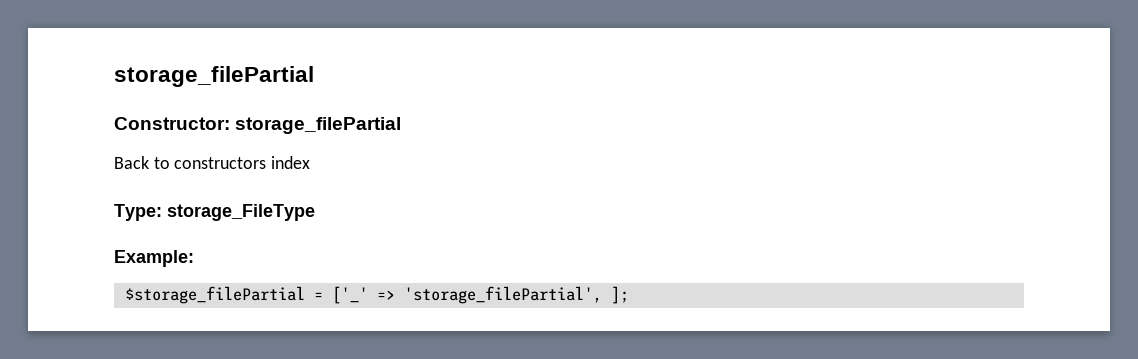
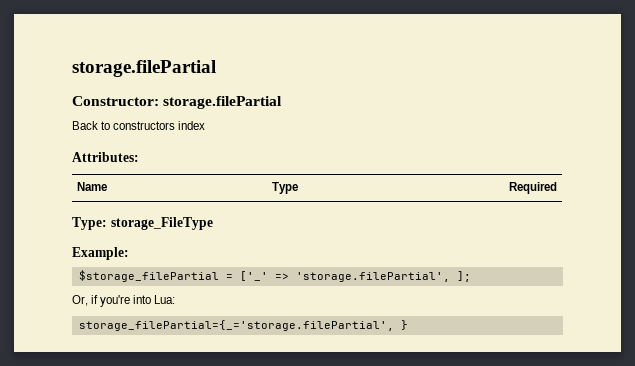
[114,66,314,87] storage_filePartial -> [72,60,216,77] storage.filePartial
[235,117,402,134] storage_filePartial -> [163,96,283,109] storage.filePartial
(311, 162) none -> [72,152,139,162] [76,182,107,191] [271,182,298,194] [509,182,558,194] // Attributes: // Name | Type | Required
[403,286,602,304] 'storage_filePartial', -> [295,272,450,282] 'storage.filePartial',
(629, 295) none -> [72,295,176,307] [78,320,408,331] // Or, if you're into Lua: // storage_filePartial={_='storage.filePartial', }

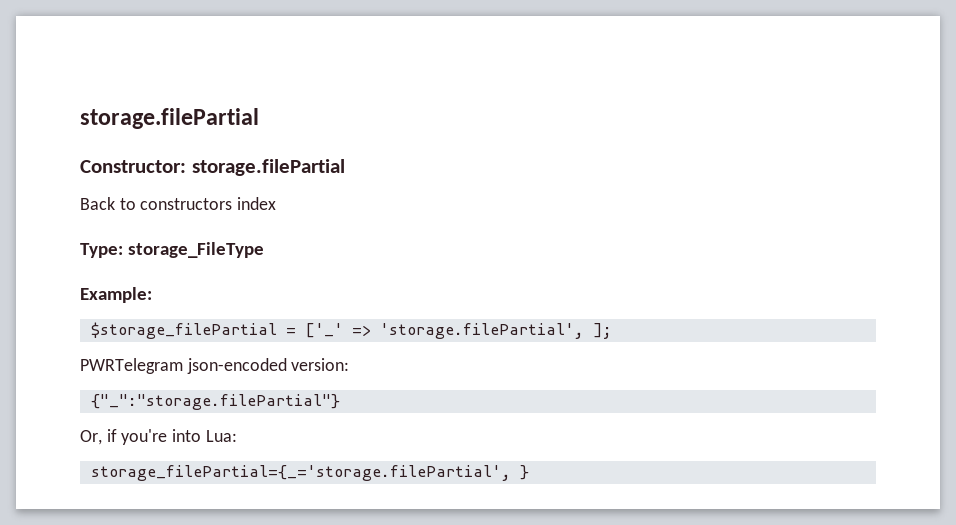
[72,152,139,162] [76,182,107,191] [271,182,298,194] [509,182,558,194] // Attributes: // Name | Type | Required -> (277, 203) none
(471, 276) none -> [80,358,350,374] [90,394,340,410] // PWRTelegram json-encoded version: // {"_":"storage.filePartial"}

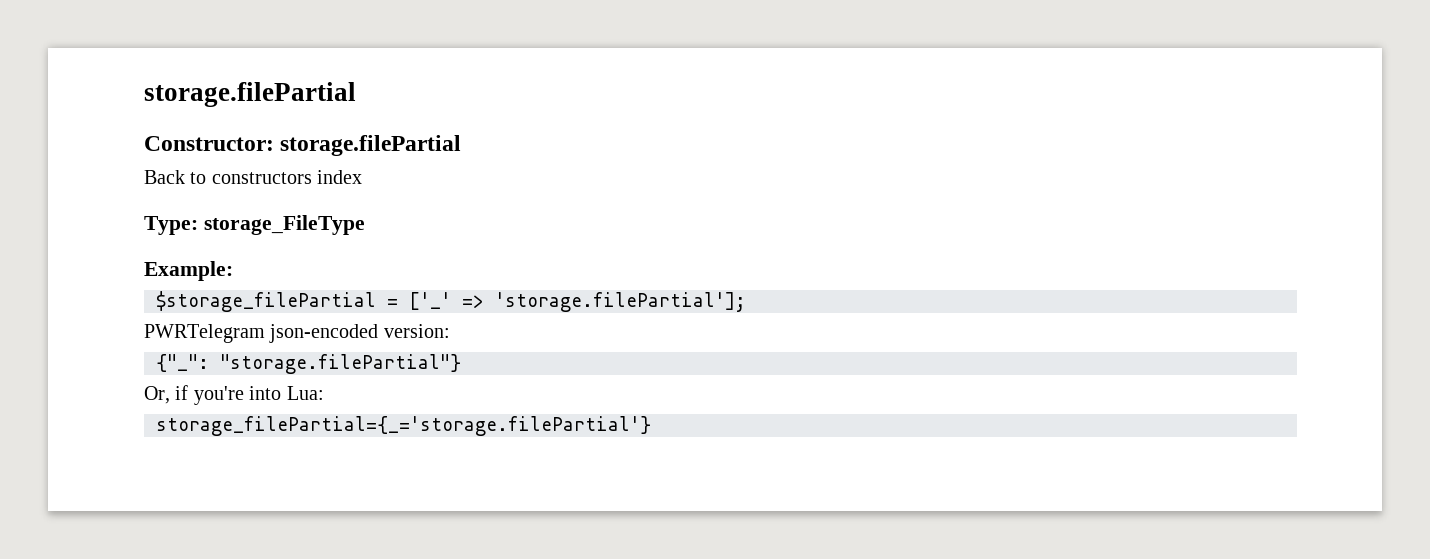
[379,323,612,339] 'storage.filePartial', ]; -> [495,292,746,312] 'storage.filePartial'];
[90,394,340,410] {"_":"storage.filePartial"} -> [156,354,461,374] {"_": "storage.filePartial"}
[90,465,529,481] storage_filePartial={_='storage.filePartial', } -> [156,416,651,436] storage_filePartial={_='storage.filePartial'}

